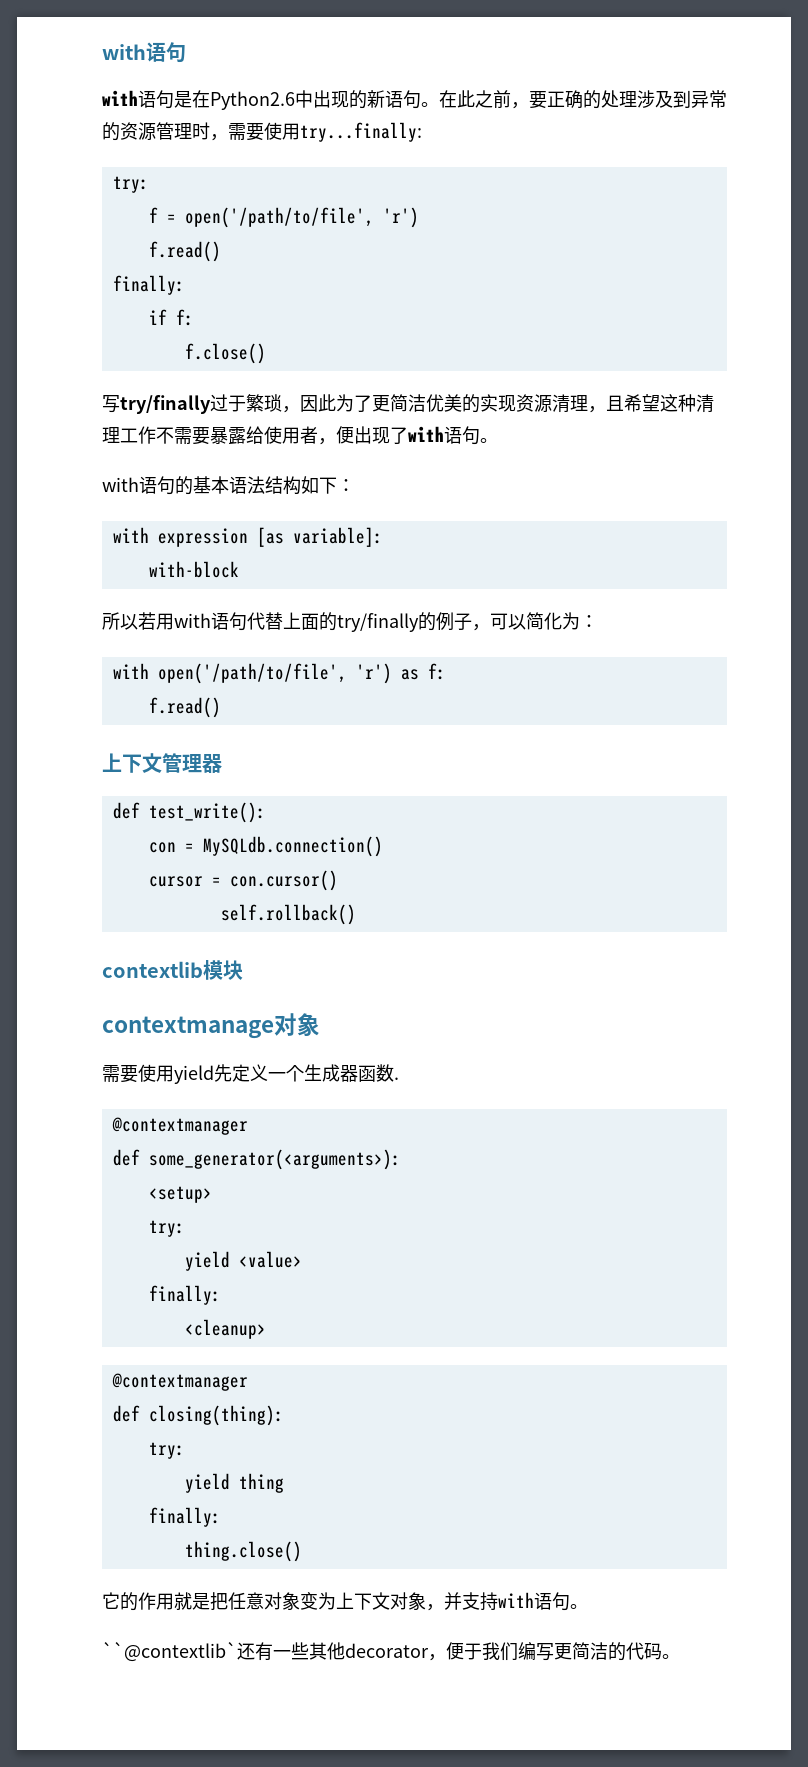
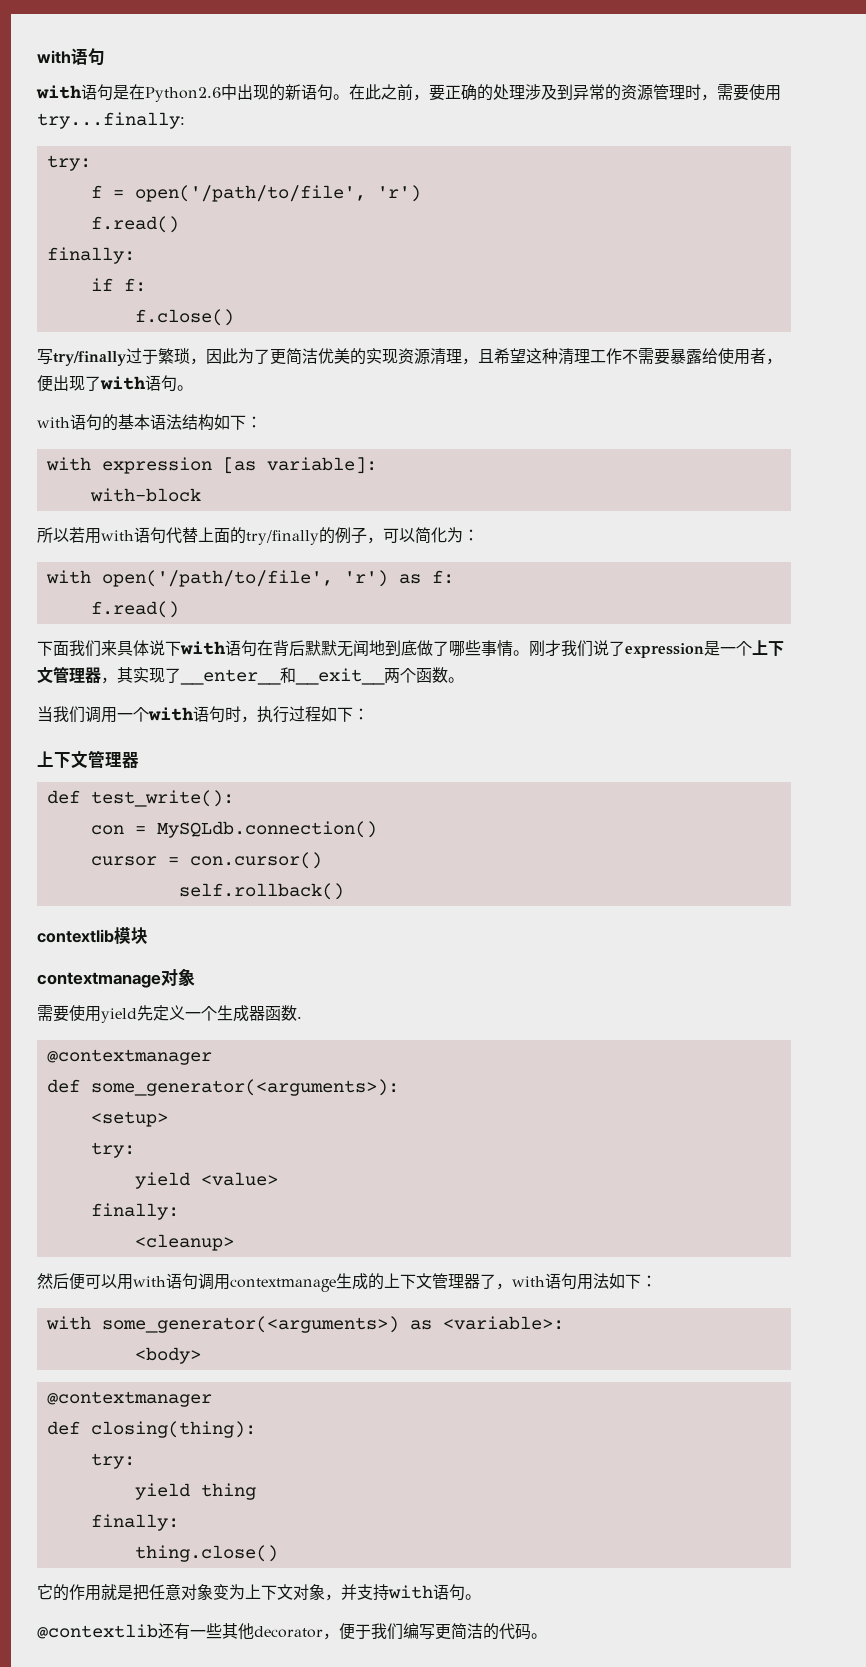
(221, 707) none -> [37,640,784,658] [37,666,464,685] [37,706,369,723] // 下面我们来具体说下with语句在背后默默无闻地到底做了哪些事情。刚才我们说了expression是一个上下文管理器，其实现了__enter__和__exit__两个函数。 // 当我们调用一个with语句时，执行过程如下：
(266, 1329) none -> [37,1273,657,1292] [45,1316,564,1333] [134,1347,201,1364] // 然后便可以用with语句调用contextmanage生成的上下文管理器了，with语句用法如下： // with some_generator(<arguments>) as <variable>: // <body>
[102,1642,237,1662] ``@contextlib` -> [37,1624,158,1639] @contextlib

